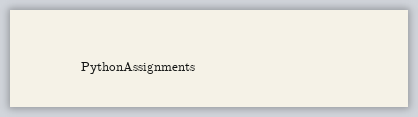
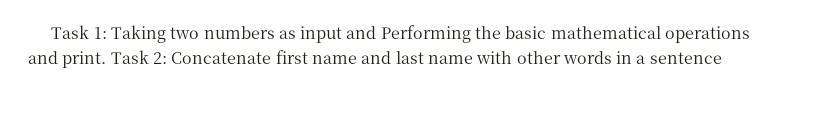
[81,62,195,74] PythonAssignments -> [51,25,751,43] [28,50,722,68] Task 1: Taking two numbers as input and Performing the basic mathematical operations and print. Task 2: Concatenate first name and last name with other words in a sentence

